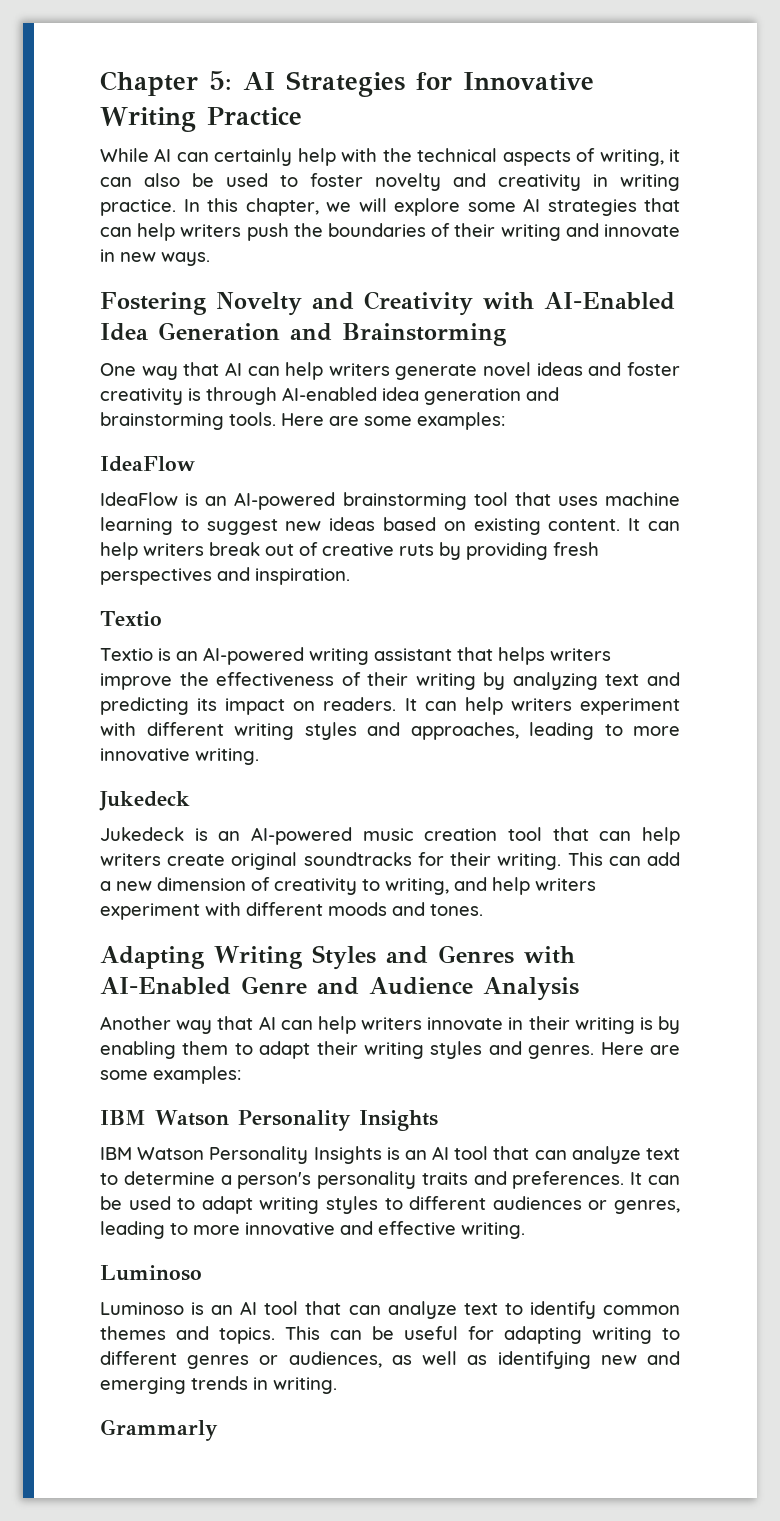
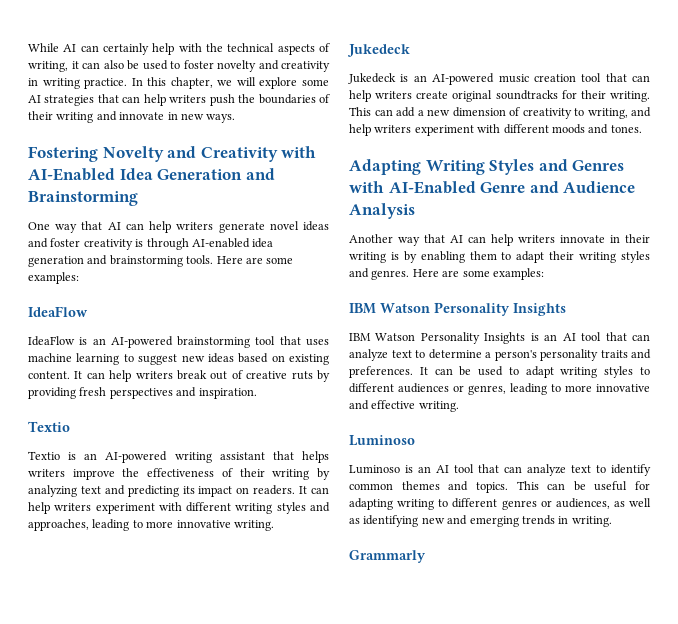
[100,71,594,97] [100,107,302,132] Chapter 5: AI Strategies for Innovative Writing Practice // -> (28, 47) none

